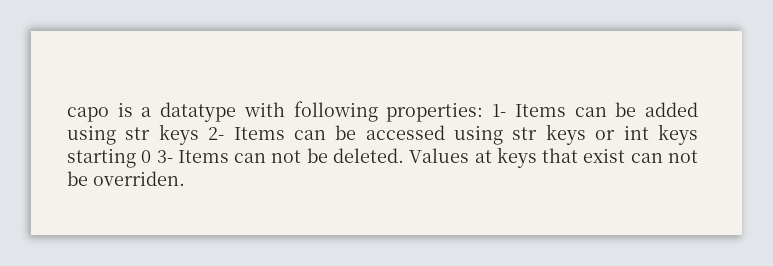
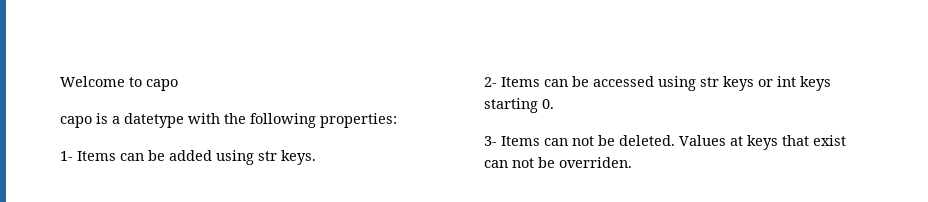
[67,102,285,122] capo is a datatype with -> [60,76,178,91] [60,113,246,128] Welcome to capo // capo is a datetype with the
(484, 112) none -> (397, 120) //
[158,124,199,145] keys -> [281,150,316,165] keys. //
[141,150,152,163] 0 -> [542,99,554,109] 0. //

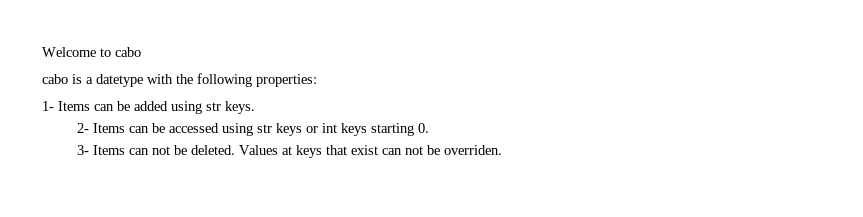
[146,79,178,91] [60,116,92,128] capo // capo -> [115,47,141,57] [42,74,68,84] cabo // cabo

